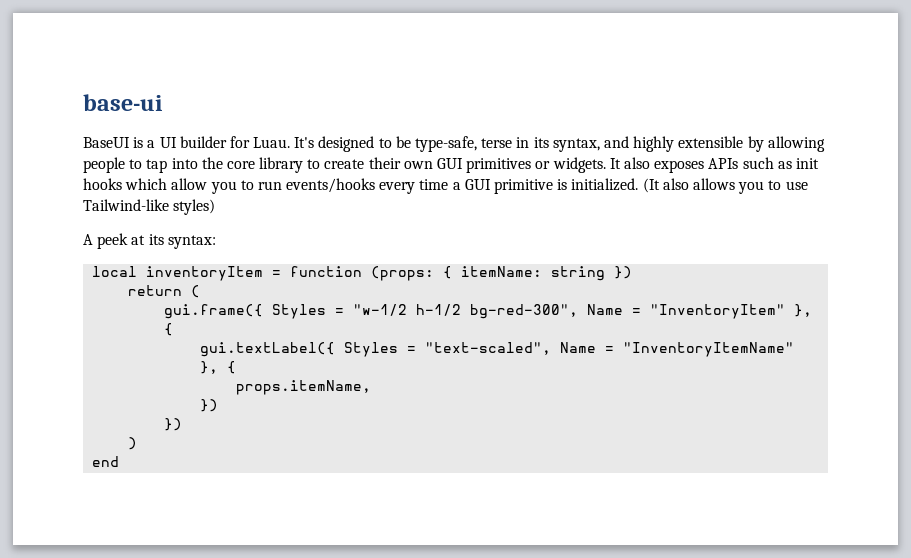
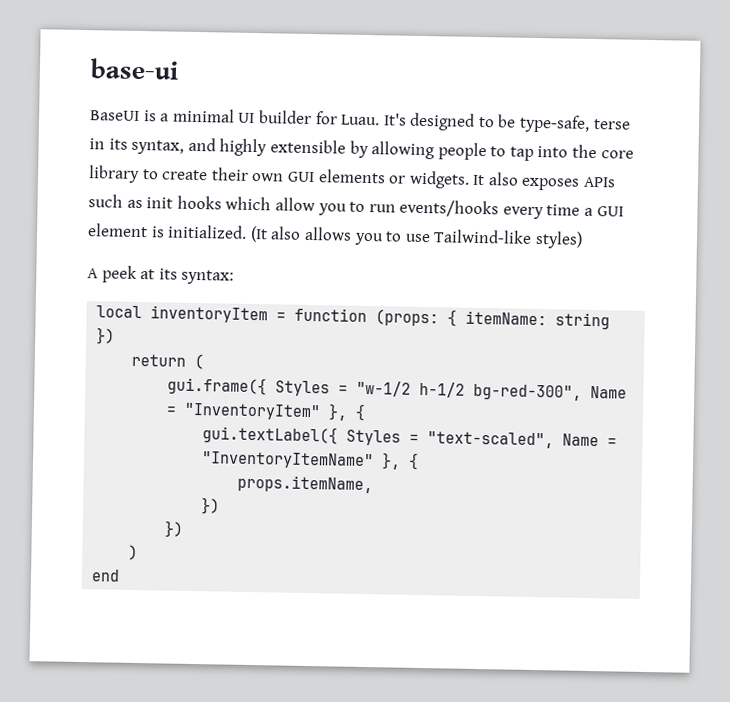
(156, 144) none -> [172,108,235,123] minimal
[466,158,532,173] primitives -> [317,169,386,184] elements
[494,179,554,194] primitive -> [87,223,148,238] element

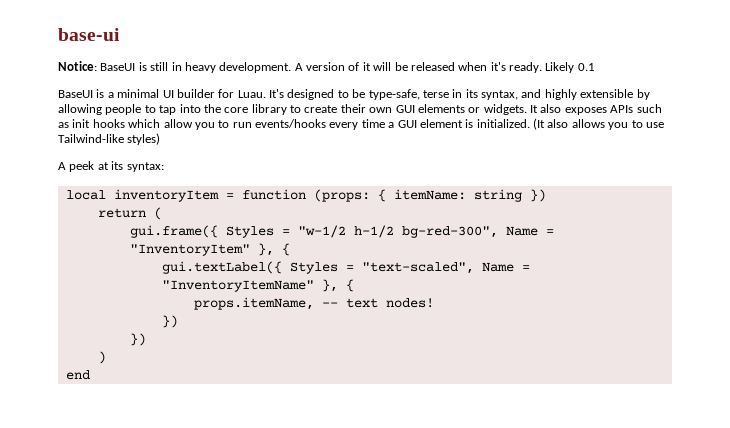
(179, 69) none -> [58,61,595,73] // Notice: BaseUI is still in heavy development. A version of it will be released when it's ready. Likely 0.1
(374, 484) none -> [321,298,434,308] -- text nodes!

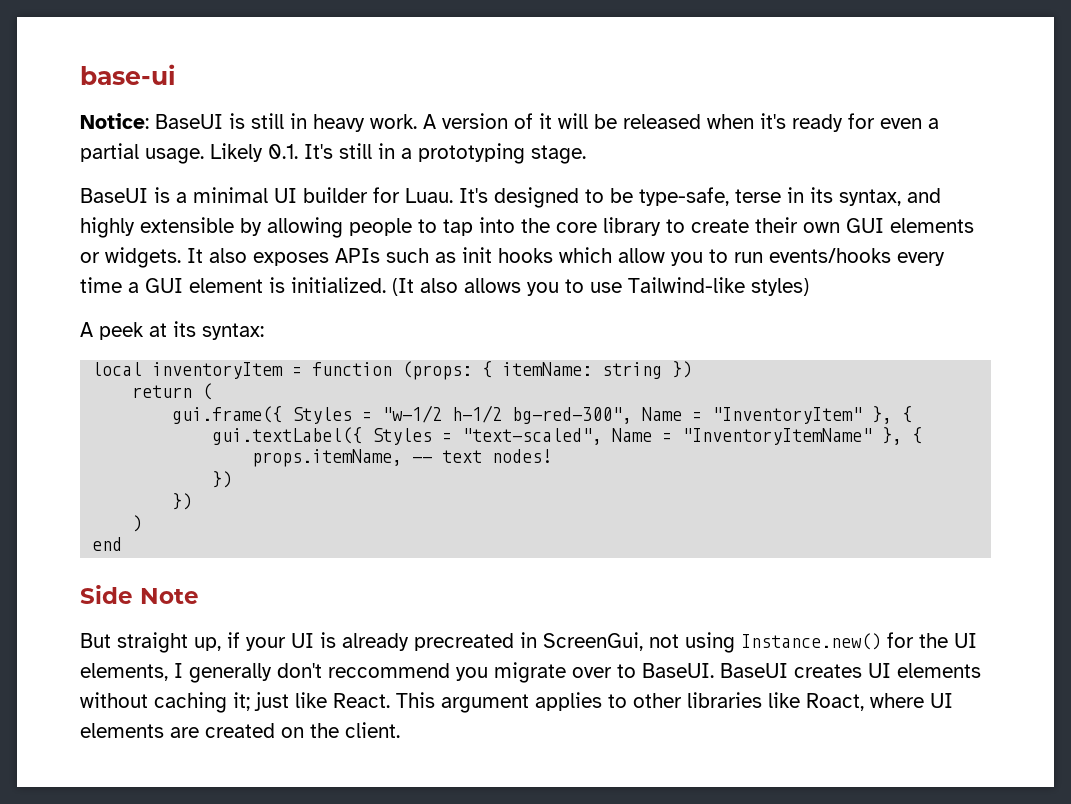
[219,62,292,73] development. -> [370,114,417,129] work.
[509,62,595,73] ready. Likely 0.1 -> [792,113,939,132] [80,143,586,164] ready for even a partial usage. Likely 0.1. It's still in a prototyping stage.
(90, 375) none -> [80,585,199,604] [80,632,977,653] [80,662,981,683] [80,692,953,713] [80,722,400,738] // Side Note // But straight up, if your UI is already precreated in ScreenGui, not using Instance.new() for the UI elements, I generally don't reccommend you migrate over to BaseUI. BaseUI creates UI elements without caching it; just like React. This argument applies to other libraries like Roact, where UI elements are created on the client.

